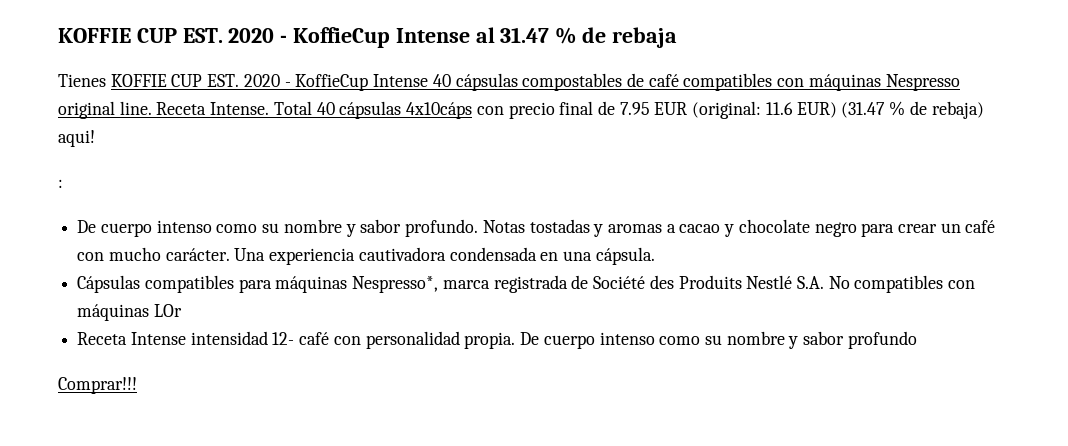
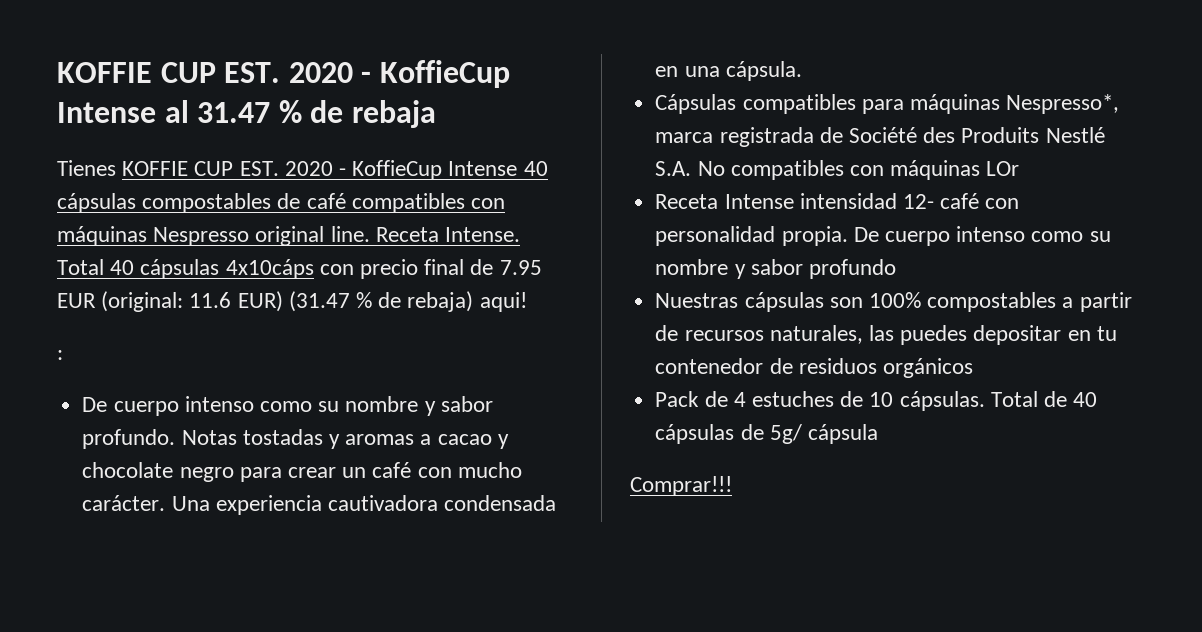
(917, 340) none -> [655,292,1132,312] [655,325,1117,345] [655,358,973,378] [655,391,1098,411] [655,424,878,444] // Nuestras cápsulas son 100% compostables a partir de recursos naturales, las puedes depositar en tu contenedor de residuos orgánicos // Pack de 4 estuches de 10 cápsulas. Total de 40 cápsulas de 5g/ cápsula

